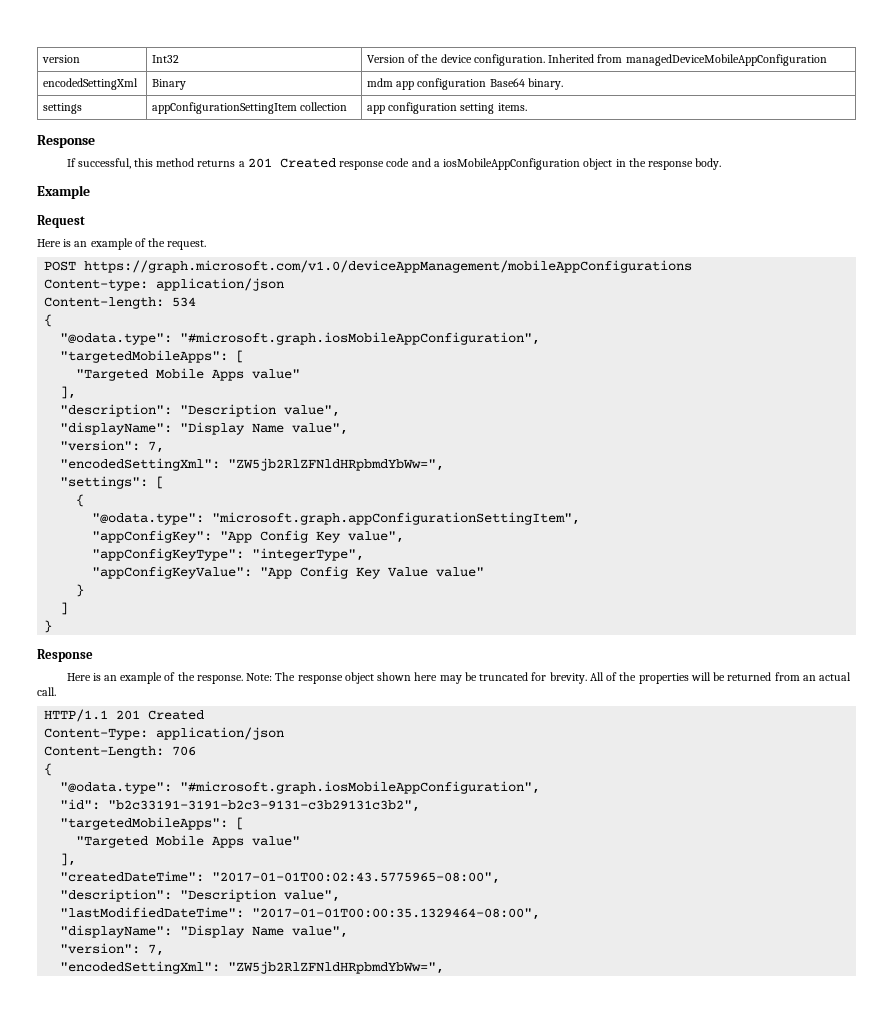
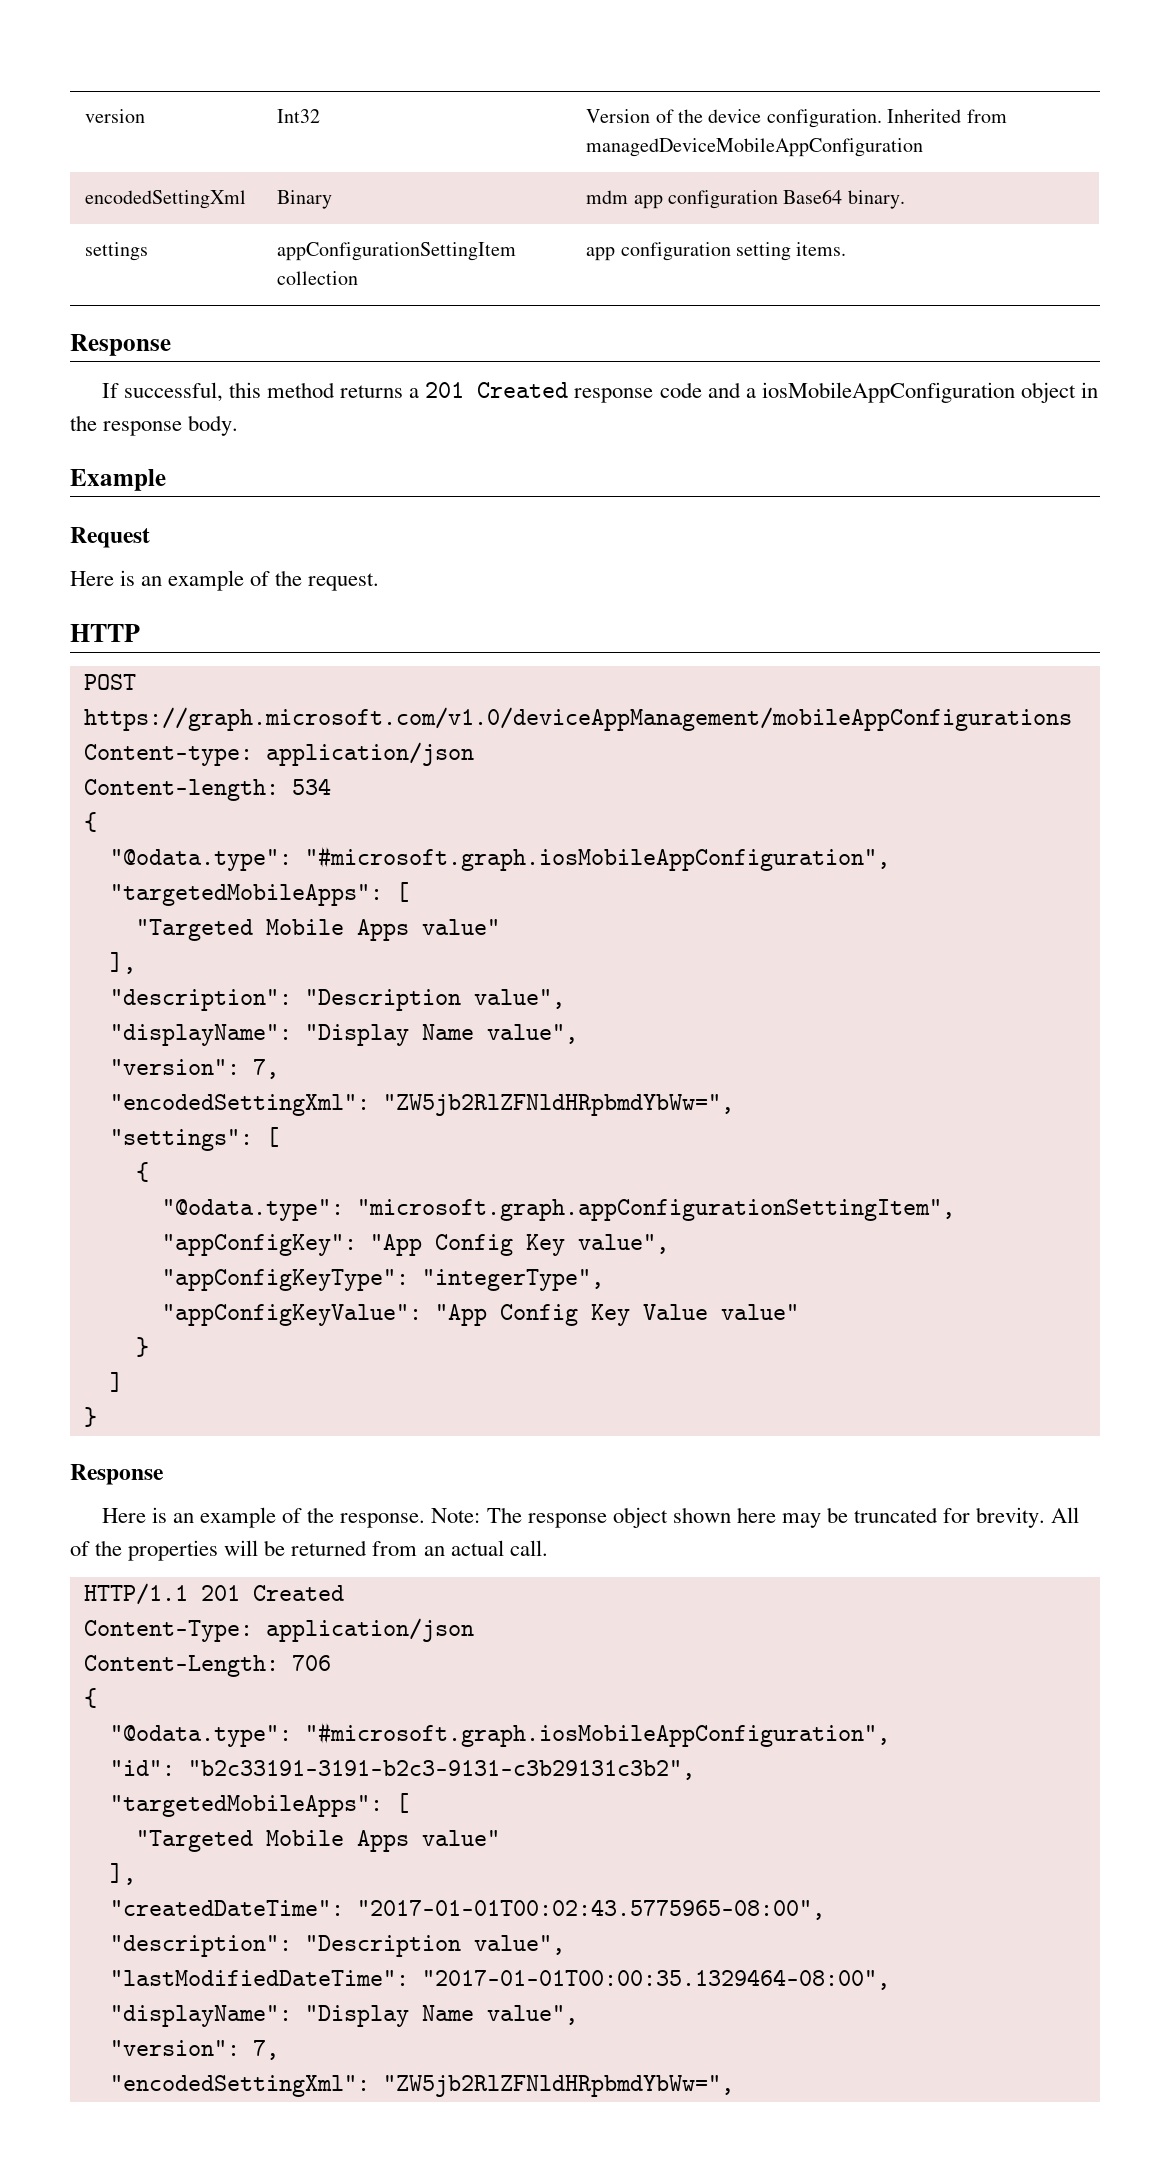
(207, 245) none -> [70,624,140,642] // HTTP

